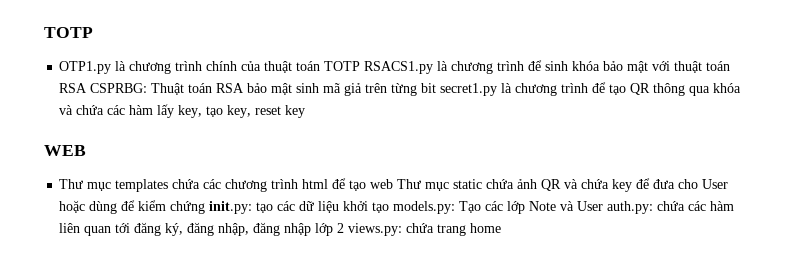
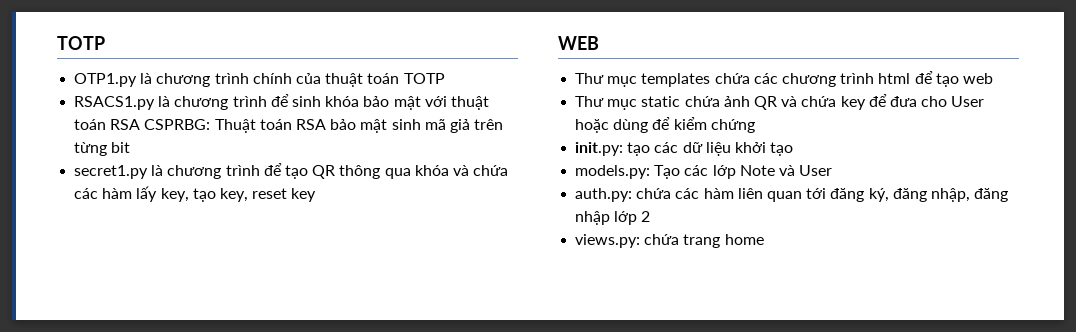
(361, 66) none -> (445, 78) //
(437, 88) none -> (131, 147) //
(394, 184) none -> (993, 78) //
(206, 207) none -> (755, 126) //
(390, 207) none -> (794, 149) //
(604, 206) none -> (833, 170) //
(345, 228) none -> (651, 216) //

